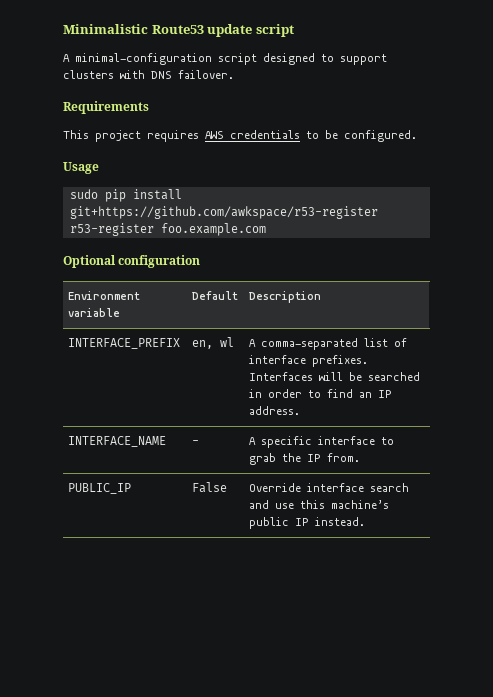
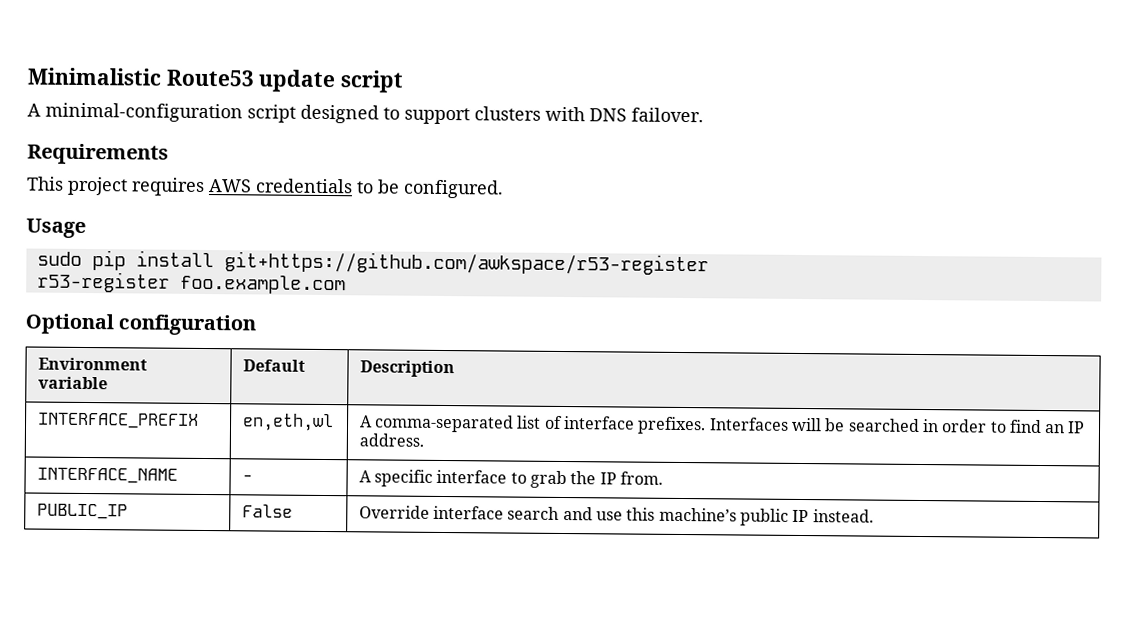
[191,337,234,349] en, wl -> [241,413,334,432] en,eth,wl

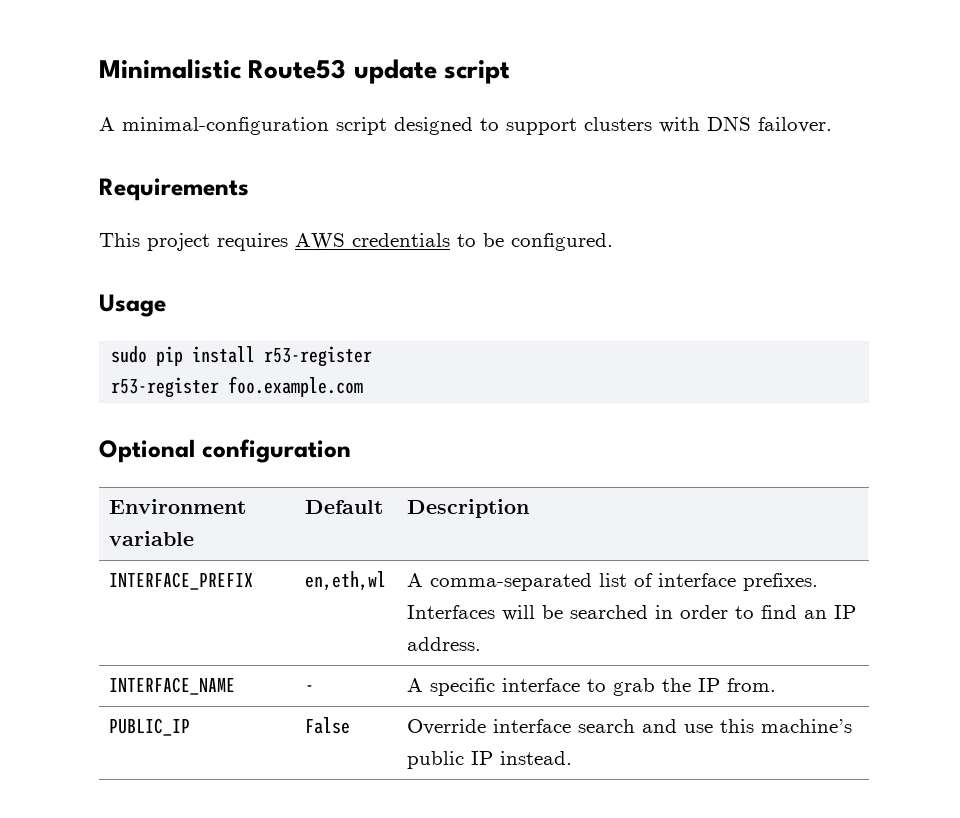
[223,251,709,276] git+https://github.com/awkspace/r53-register -> [264,346,373,367] r53-register

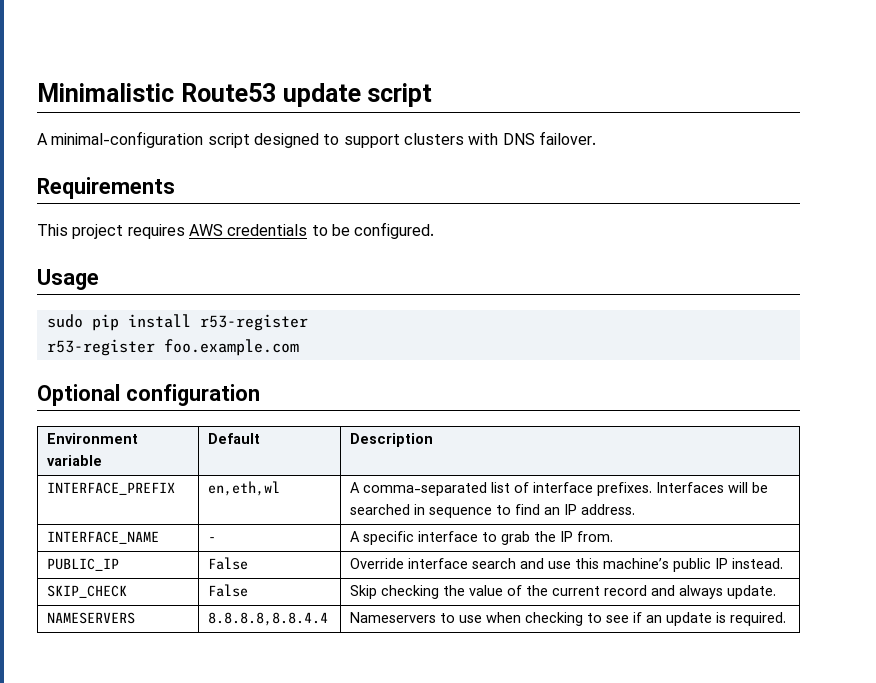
[680,605,729,619] order -> [429,507,493,518] sequence
(573, 758) none -> [47,585,128,598] [208,584,249,597] [350,585,777,599] [47,612,136,624] [208,612,329,626] [350,612,787,626] // SKIP_CHECK | False | Skip checking the value of the current record and always update. // NAMESERVERS | 8.8.8.8,8.8.4.4 | Nameservers to use when checking to see if an update is required.

